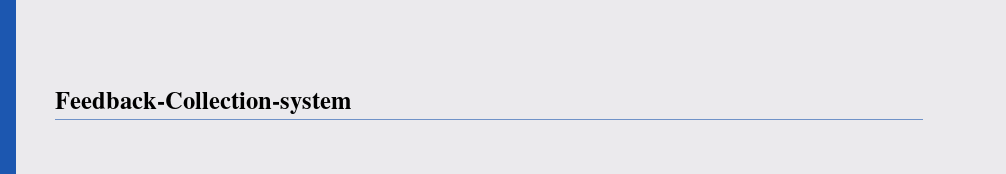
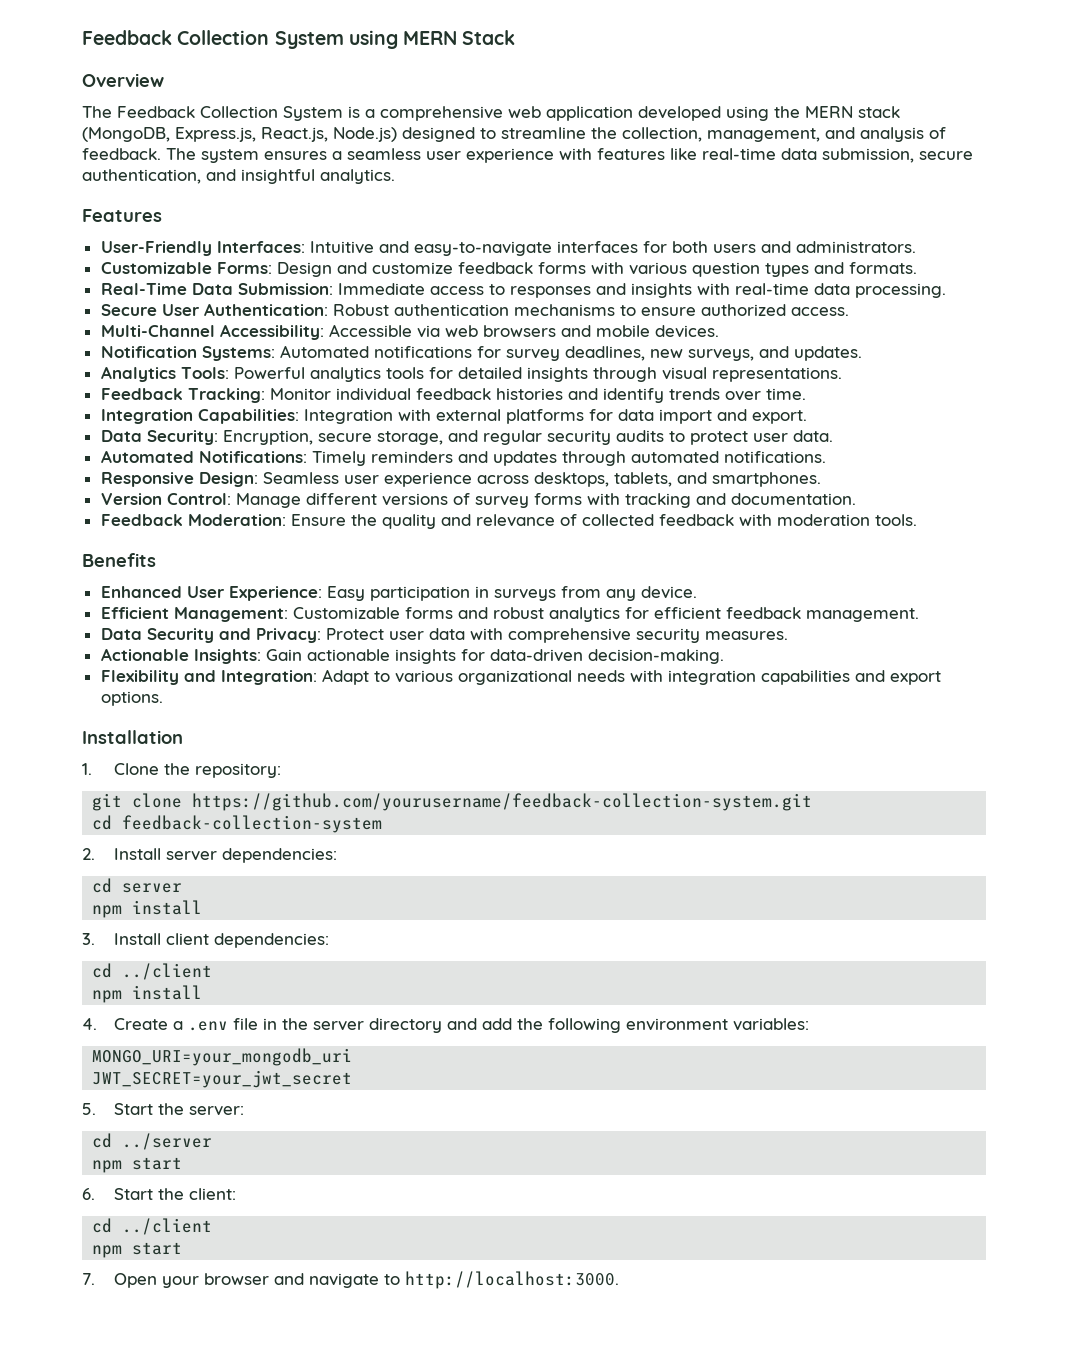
[55,92,351,114] Feedback-Collection-system -> [82,30,516,49] [82,73,164,87] [82,106,900,121] [82,127,946,142] [82,148,973,163] [82,169,395,184] [82,209,162,222] [100,241,916,256] [100,262,917,277] [100,283,946,298] [100,303,849,316] [100,324,719,340] [100,345,862,361] [100,366,842,382] [100,388,806,403] [100,409,807,424] [100,430,833,445] [100,450,826,466] [100,472,821,487] [100,493,856,508] [100,514,917,529] [82,553,156,567] [100,586,697,601] [100,607,919,622] [100,628,788,643] [100,648,724,664] [100,669,941,685] [100,691,163,706] [82,730,183,744] [82,763,282,778] [92,793,813,811] [92,815,383,833] [82,848,338,863] [92,878,183,893] [92,900,203,918] [82,933,330,948] [92,963,213,980] [92,985,203,1003] [82,1018,810,1033] [92,1048,353,1066] [92,1070,353,1088] [82,1103,245,1116] [92,1133,213,1150] [92,1157,183,1173] [82,1188,237,1200] [92,1218,213,1235] [92,1242,183,1258] [82,1271,620,1289] Feedback Collection System using MERN Stack // Overview // The Feedback Collection System is a comprehensive web application developed using the MERN stack (MongoDB, Express.js, React.js, Node.js) designed to streamline the collection, management, and analysis of feedback. The system ensures a seamless user experience with features like real-time data submission, secure authentication, and insightful analytics. // Features // User-Friendly Interfaces: Intuitive and easy-to-navigate interfaces for both users and administrators. // Customizable Forms: Design and customize feedback forms with various question types and formats. // Real-Time Data Submission: Immediate access to responses and insights with real-time data processing. // Secure User Authentication: Robust authentication mechanisms to ensure authorized access. // Multi-Channel Accessibility: Accessible via web browsers and mobile devices. // Notification Systems: Automated notifications for survey deadlines, new surveys, and updates. // Analytics Tools: Powerful analytics tools for detailed insights through visual representations. // Feedback Tracking: Monitor individual feedback histories and identify trends over time. // Integration Capabilities: Integration with external platforms for data import and export. // Data Security: Encryption, secure storage, and regular security audits to protect user data. // Automated Notifications: Timely reminders and updates through automated notifications. // Responsive Design: Seamless user experience across desktops, tablets, and smartphones. // Version Control: Manage different versions of survey forms with tracking and documentation. // Feedback Moderation: Ensure the quality and relevance of collected feedback with moderation tools. // Benefits // Enhanced User Experience: Easy participation in surveys from any device. // Efficient Management: Customizable forms and robust analytics for efficient feedback management. // Data Security and Privacy: Protect user data with comprehensive security measures. // Actionable Insights: Gain actionable insights for data-driven decision-making. // Flexibility and Integration: Adapt to various organizational needs with integration capabilities and export options. // Installation // 1. Clone the repository: // git clone https://github.com/yourusername/feedback-collection-system.git // cd feedback-collection-system // 2. Install server dependencies: // cd server // npm install // 3. Install client dependencies: // cd ../client // npm install // 4. Create a .env file in the server directory and add the following environment variables: // MONGO_URI=your_mongodb_uri // JWT_SECRET=your_jwt_secret // 5. Start the server: // cd ../server // npm start // 6. Start the client: // cd ../client // npm start // 7. Open your browser and navigate to http://localhost:3000.

